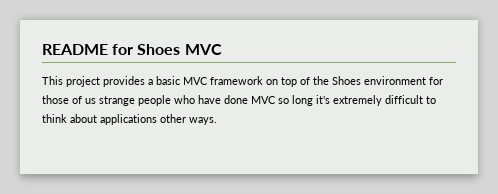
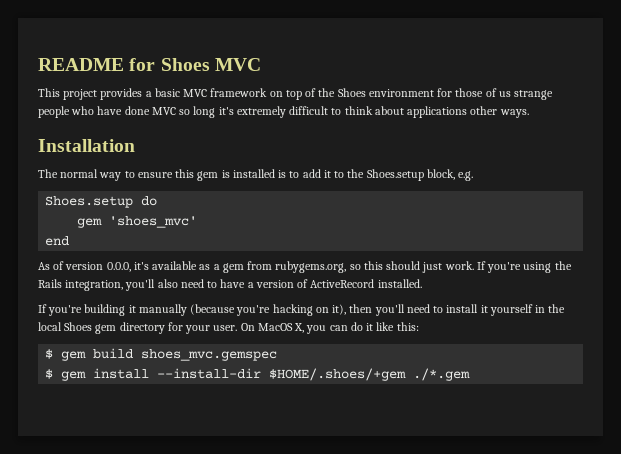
(217, 121) none -> [38,139,135,152] [38,169,474,181] [45,196,158,208] [77,216,198,228] [45,236,70,246] [38,261,572,273] [38,279,422,291] [38,304,566,316] [38,322,419,334] [45,348,278,361] [45,368,471,381] // Installation // The normal way to ensure this gem is installed is to add it to the Shoes.setup block, e.g. // Shoes.setup do // gem 'shoes_mvc' // end // As of version 0.0.0, it's available as a gem from rubygems.org, so this should just work. If you're using the Rails integration, you'll also need to have a version of ActiveRecord installed. // If you're building it manually (because you're hacking on it), then you'll need to install it yourself in the local Shoes gem directory for your user. On MacOS X, you can do it like this: // $ gem build shoes_mvc.gemspec // $ gem install --install-dir $HOME/.shoes/+gem ./*.gem

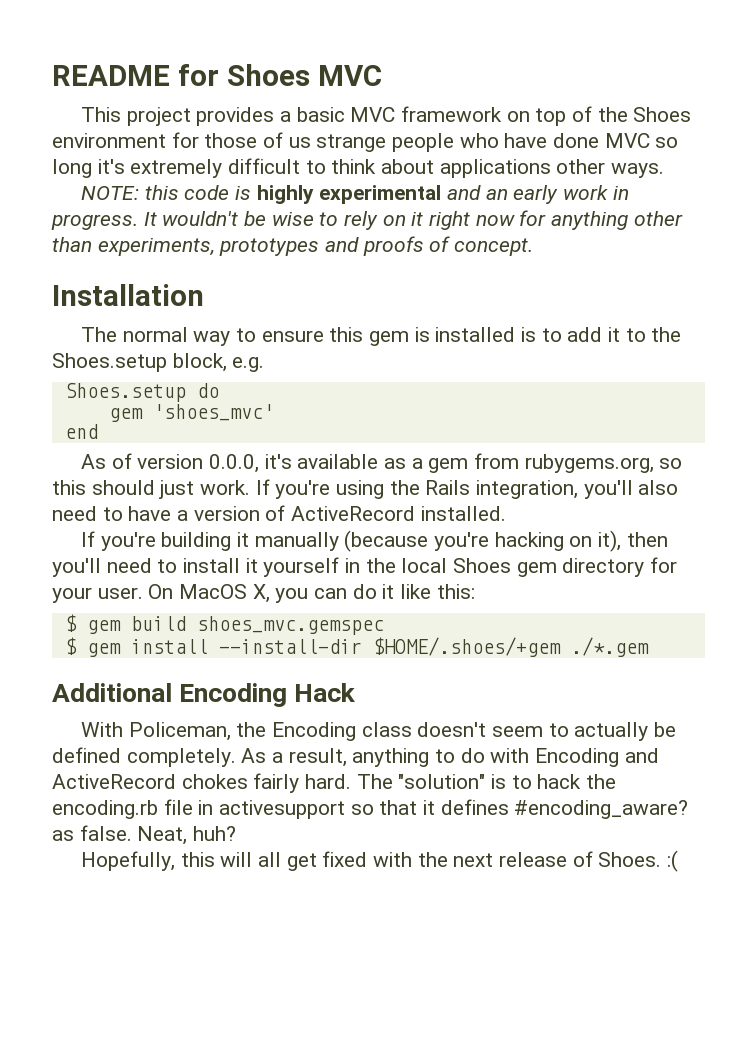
(529, 113) none -> [81,185,629,204] [51,210,683,230] [52,236,534,256] // NOTE: this code is highly experimental and an early work in progress. It wouldn't be wise to rely on it right now for anything other than experiments, prototypes and proofs of concept.
(471, 374) none -> [52,683,356,707] [81,722,677,741] [52,747,659,767] [52,773,617,793] [52,799,689,819] [52,825,237,845] [81,850,679,872] // Additional Encoding Hack // With Policeman, the Encoding class doesn't seem to actually be defined completely. As a result, anything to do with Encoding and ActiveRecord chokes fairly hard. The "solution" is to hack the encoding.rb file in activesupport so that it defines #encoding_aware? as false. Neat, huh? // Hopefully, this will all get fixed with the next release of Shoes. :(

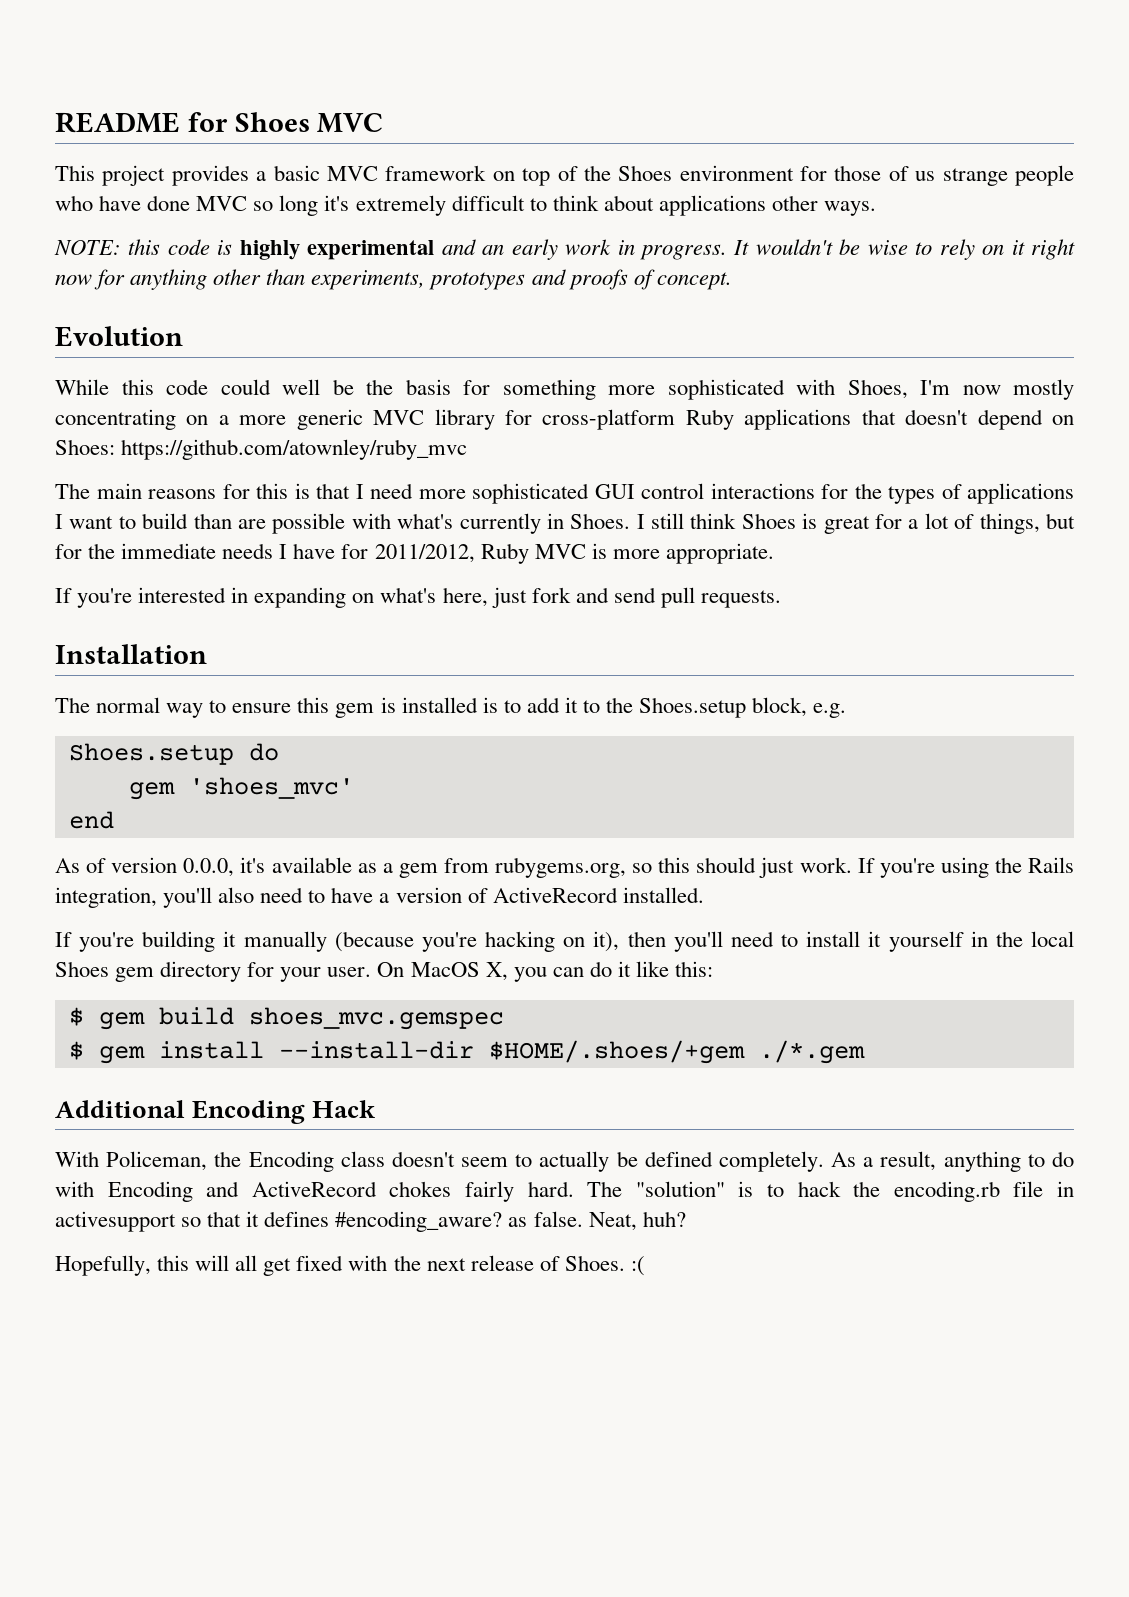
(534, 247) none -> [55,326,183,347] [55,379,1074,400] [55,409,1074,430] [55,439,468,460] [55,483,1074,504] [55,513,1076,534] [55,543,774,564] [55,587,781,608] // Evolution // While this code could well be the basis for something more sophisticated with Shoes, I'm now mostly concentrating on a more generic MVC library for cross-platform Ruby applications that doesn't depend on Shoes: https://github.com/atownley/ruby_mvc // The main reasons for this is that I need more sophisticated GUI control interactions for the types of applications I want to build than are possible with what's currently in Shoes. I still think Shoes is great for a lot of things, but for the immediate needs I have for 2011/2012, Ruby MVC is more appropriate. // If you're interested in expanding on what's here, just fork and send pull requests.

